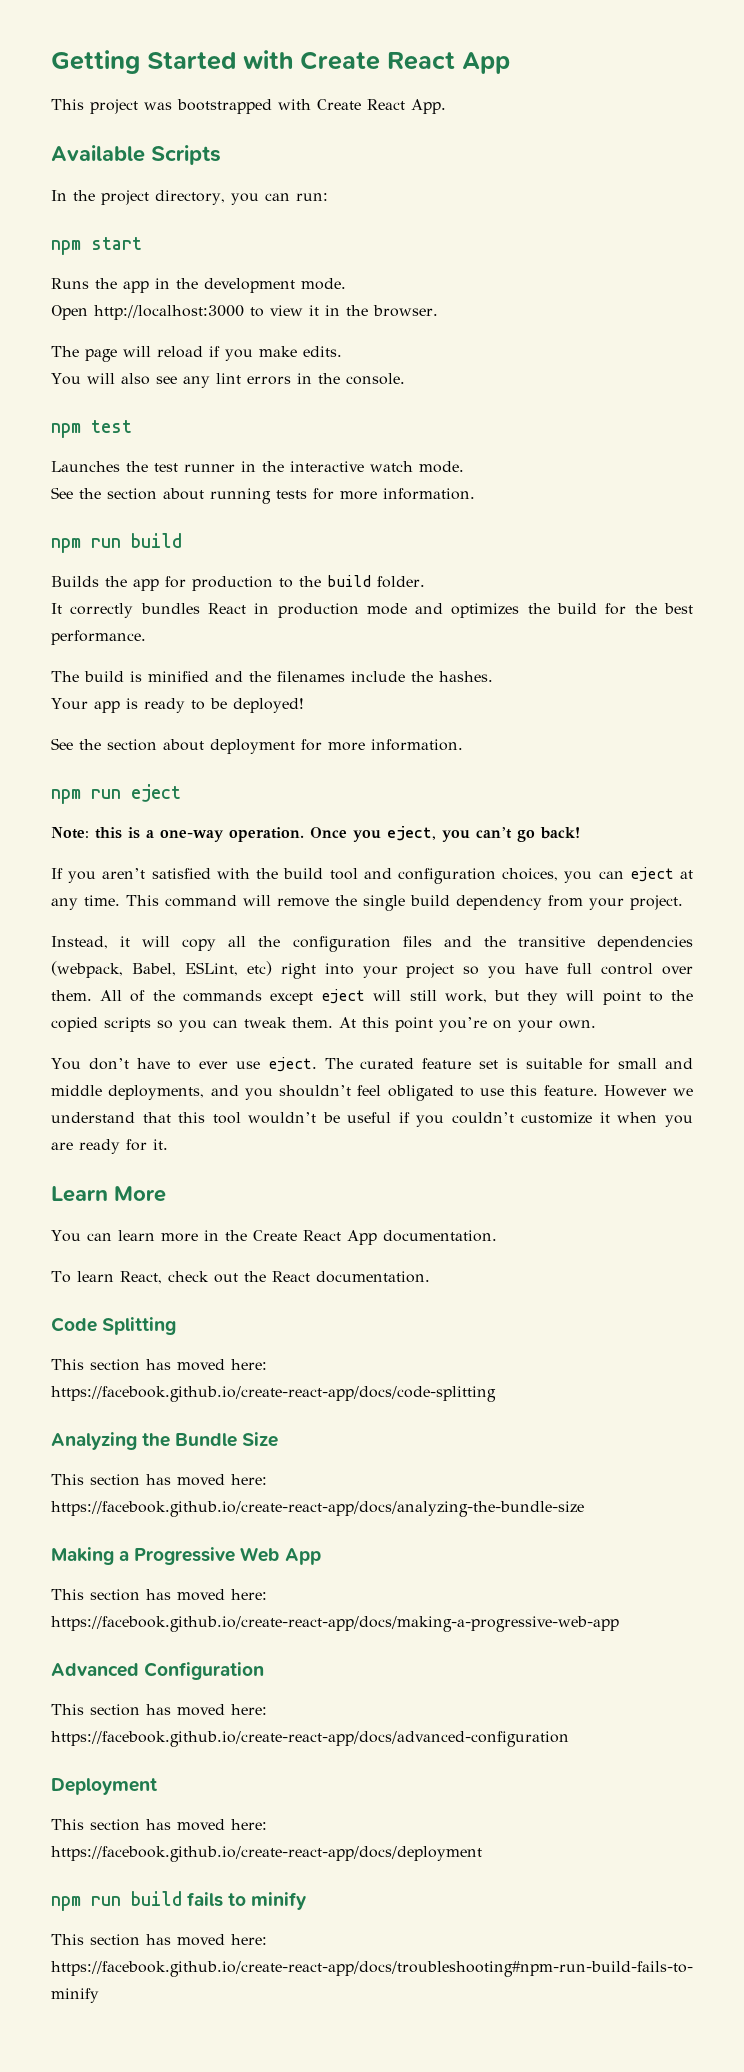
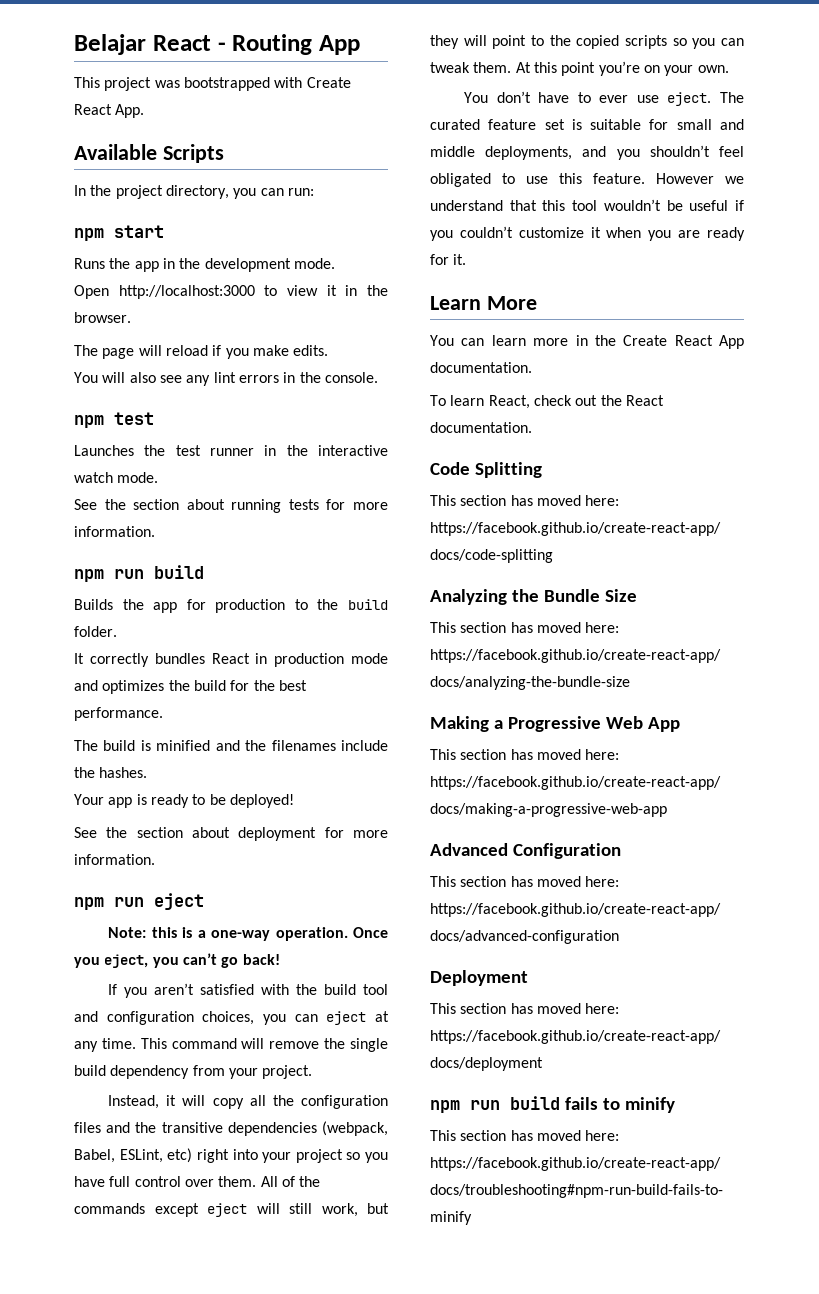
[51,50,455,74] Getting Started with Create React -> [74,34,313,55] Belajar React - Routing

